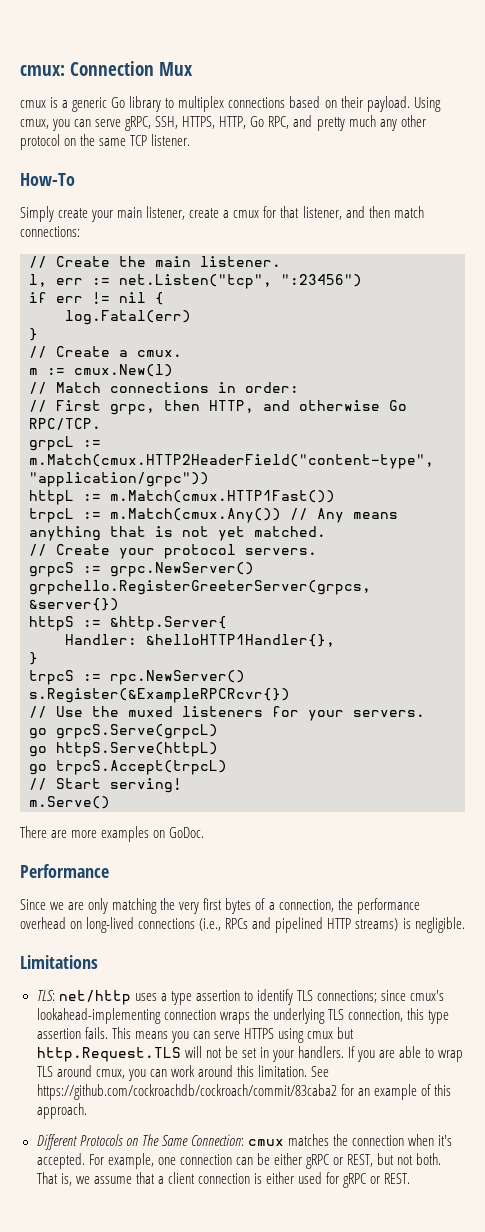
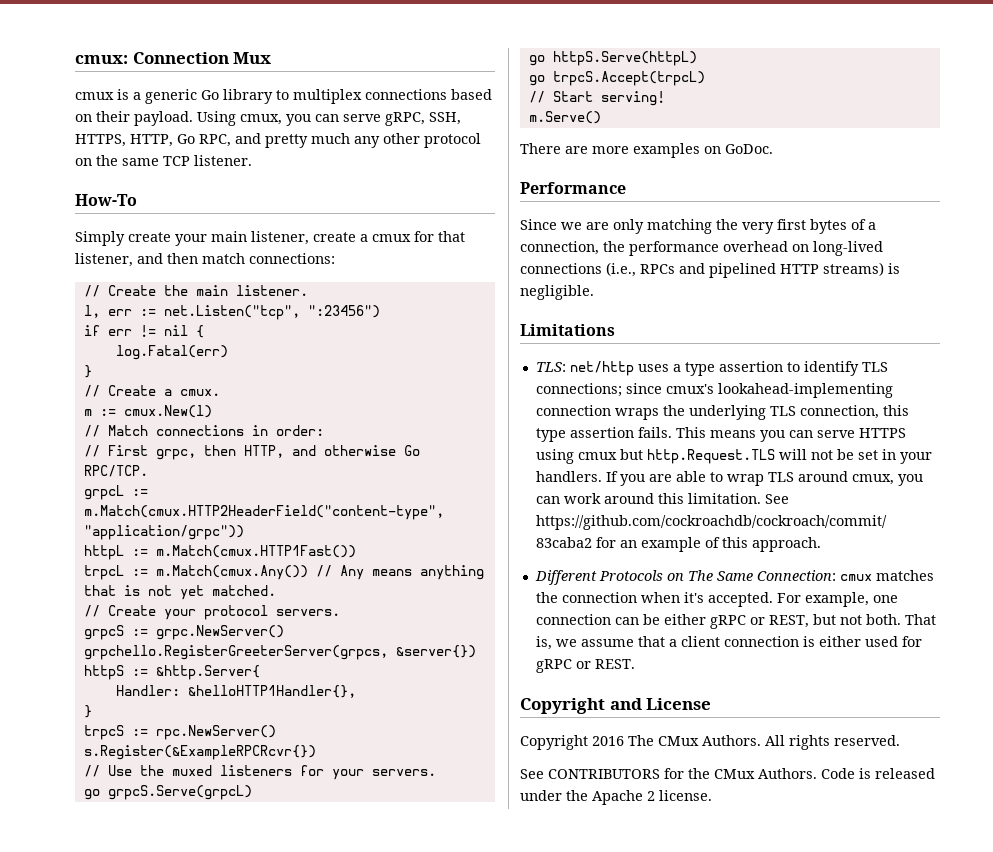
(411, 1178) none -> [520,698,712,714] [520,735,900,750] [520,768,935,779] [520,790,712,805] // Copyright and License // Copyright 2016 The CMux Authors. All rights reserved. // See CONTRIBUTORS for the CMux Authors. Code is released under the Apache 2 license.

